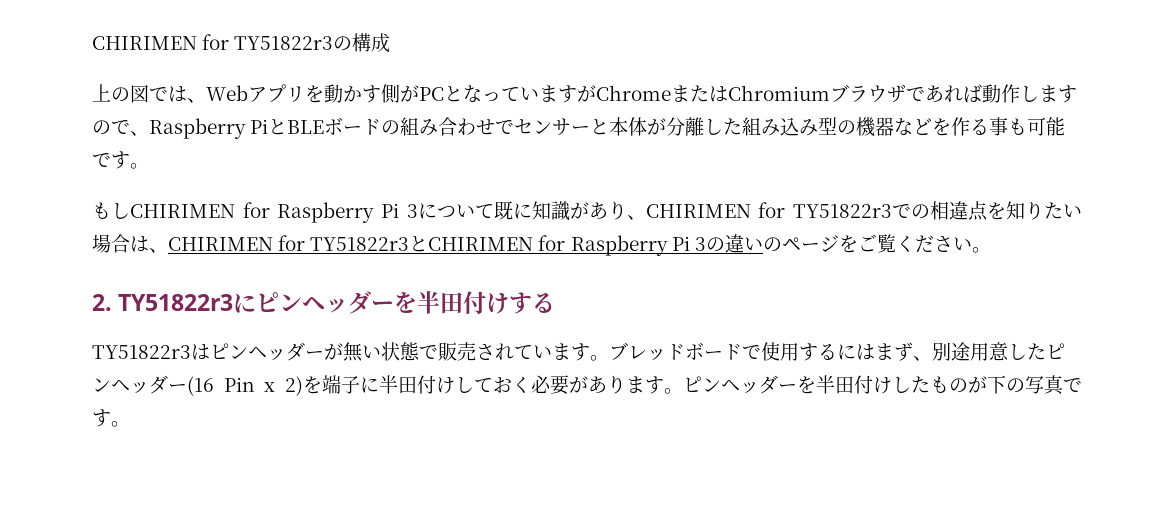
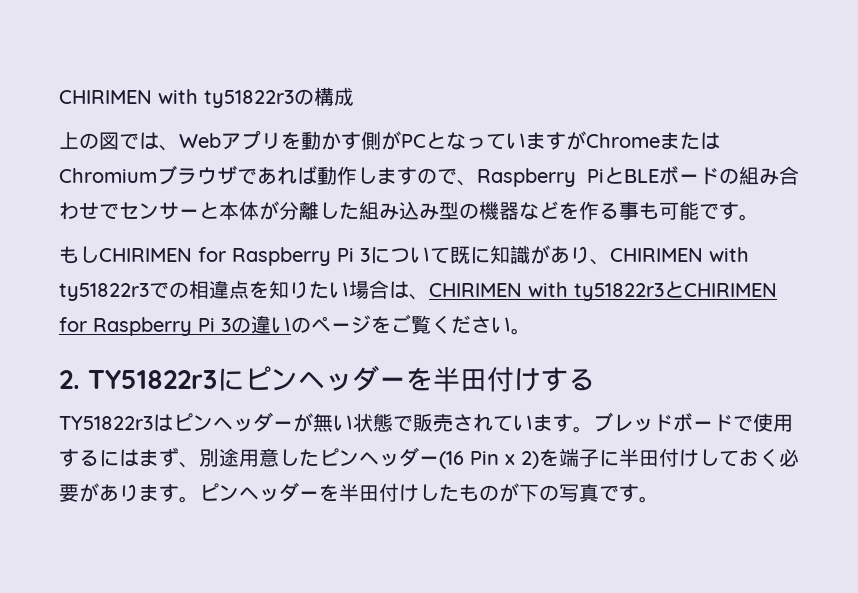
[92,34,334,50] CHIRIMEN for TY51822r3 -> [59,89,294,108] CHIRIMEN with ty51822r3
[758,202,892,218] for TY51822r3 -> [709,247,749,262] [59,283,149,301] with ty51822r3
[278,235,410,251] for TY51822r3 -> [528,282,664,301] with ty51822r3

